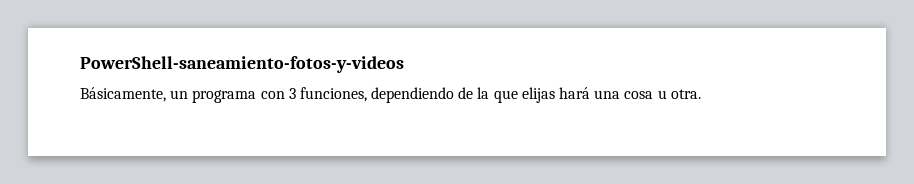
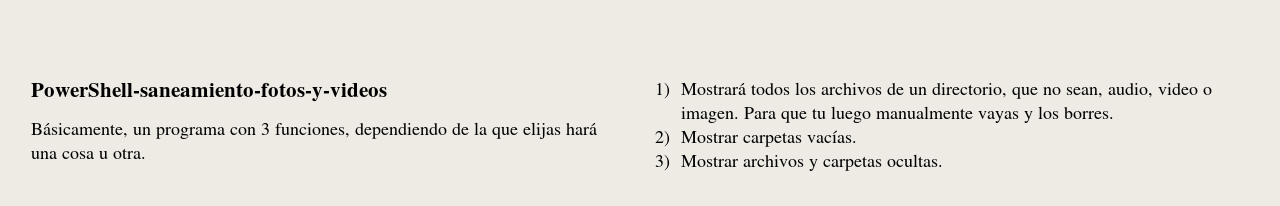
(701, 94) none -> [655,82,1213,99] [681,106,1115,123] [655,130,858,147] [655,154,944,171] // 1) Mostrará todos los archivos de un directorio, que no sean, audio, video o imagen. Para que tu luego manualmente vayas y los borres. // 2) Mostrar carpetas vacías. // 3) Mostrar archivos y carpetas ocultas.

